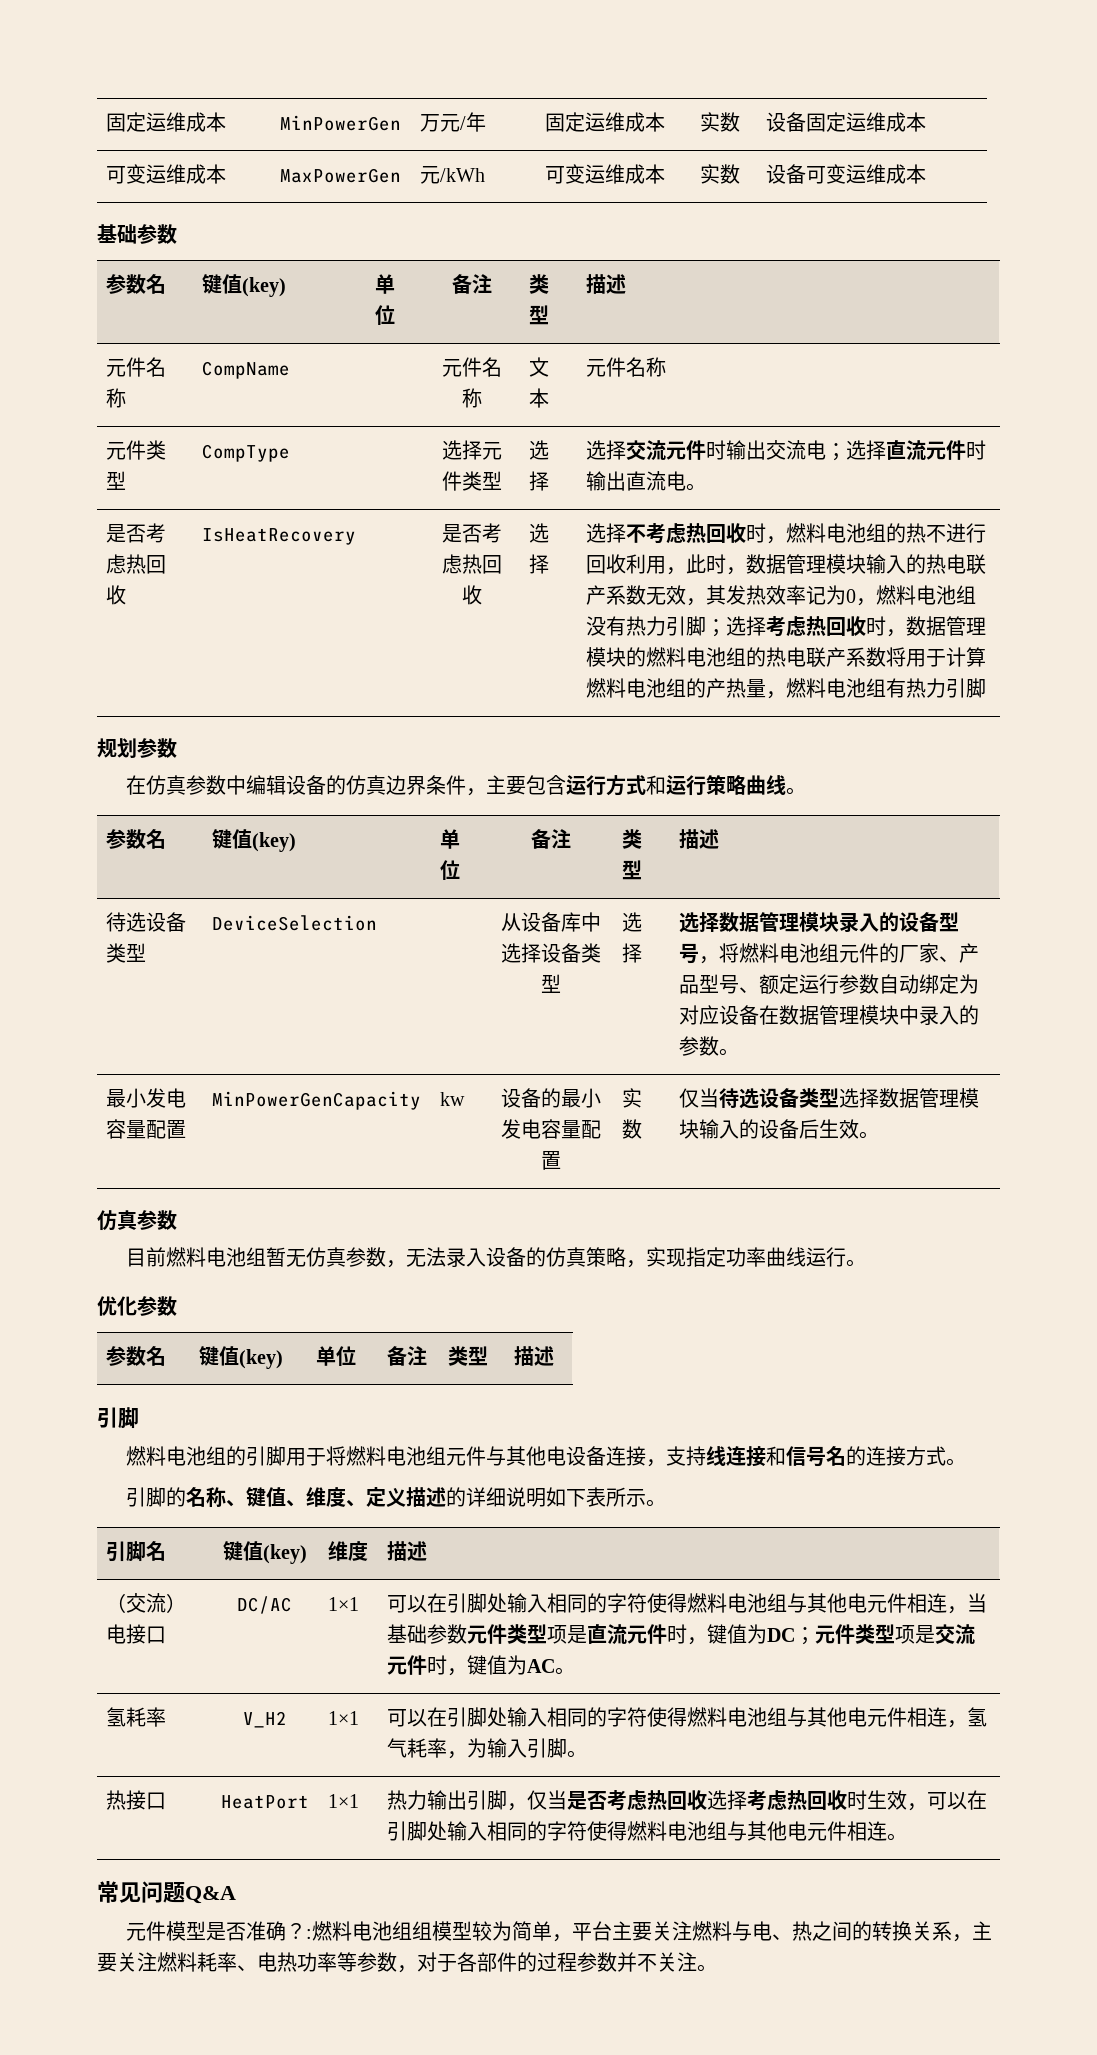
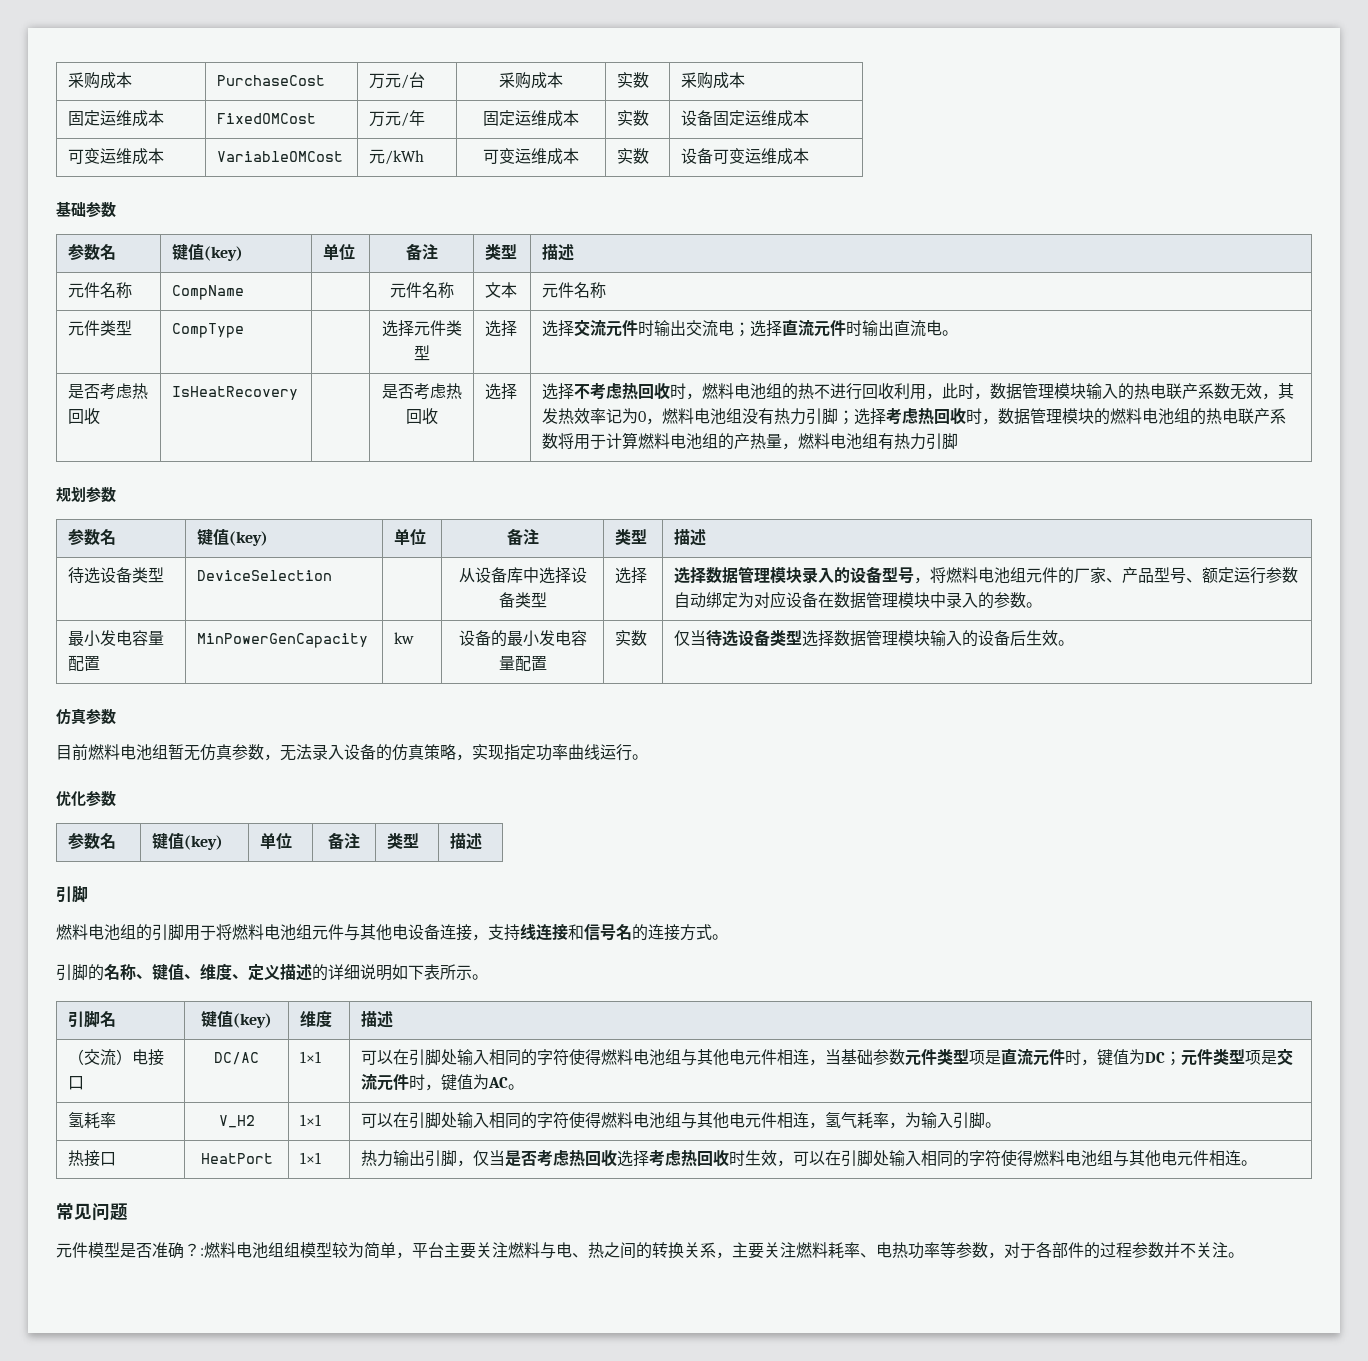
[106,112,227,132] [280,115,402,131] 固定运维成本 | MinPowerGen -> [68,72,133,89] [217,75,326,86] [369,72,426,89] [499,72,563,89] [617,72,650,88] [681,72,746,89] [68,110,165,127] [217,113,317,124] 采购成本 | PurchaseCost | 万元/台 | 采购成本 | 实数 | 采购成本 // 固定运维成本 | FixedOMCost
[280,168,402,183] MaxPowerGen -> [217,151,344,162] VariableOMCost
[125,774,806,796] // 在仿真参数中编辑设备的仿真边界条件，主要包含运行方式和运行策略曲线。 -> (116, 494) none
[185,1886,236,1904] Q&A -> (128, 1211) none

